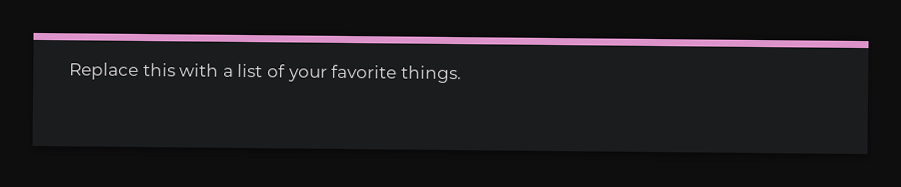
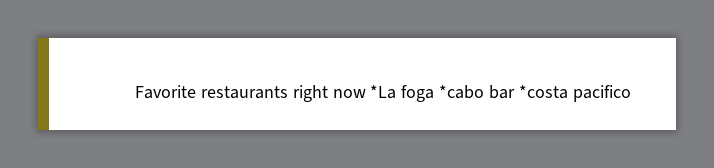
[69,62,462,84] Replace this with a list of your favorite things. -> [135,85,631,102] Favorite restaurants right now *La foga *cabo bar *costa pacifico

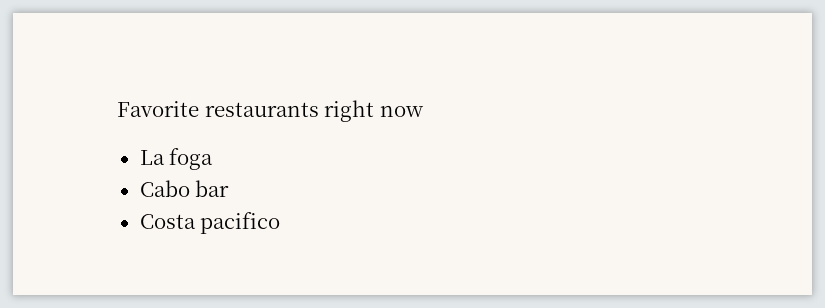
[370,85,397,99] *La -> [139,150,165,165] // La
[439,85,485,99] *cabo -> [139,180,190,197] // Cabo
[518,85,568,99] *costa -> [139,214,196,229] // Costa

